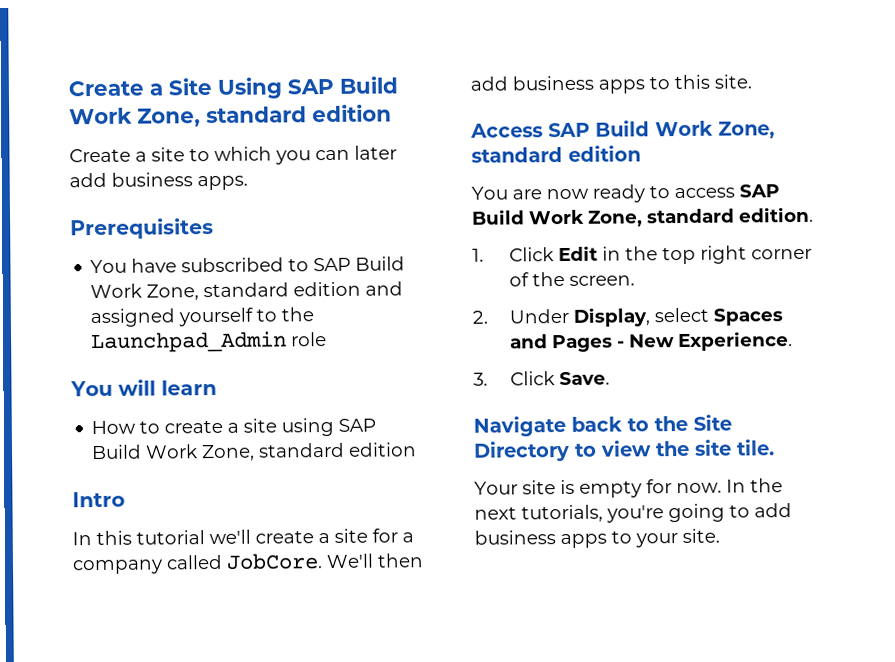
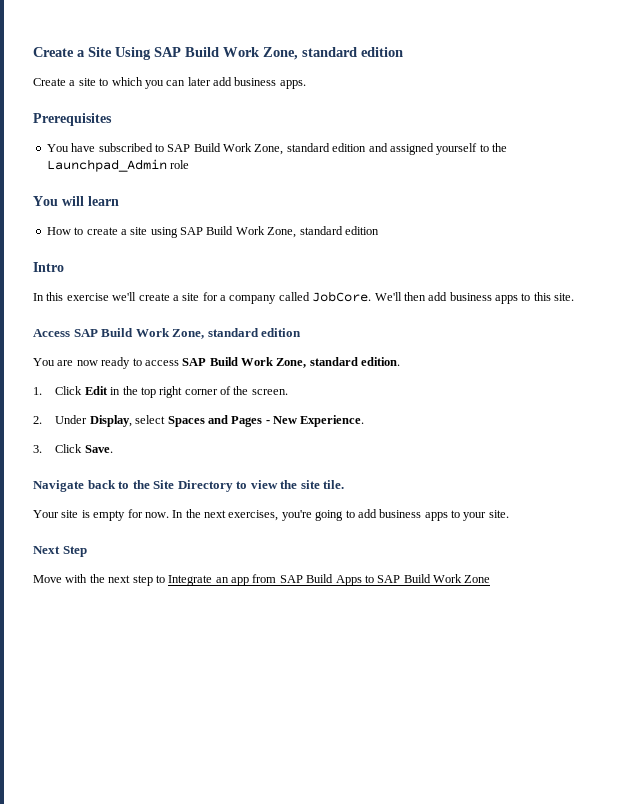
[136,530,205,545] tutorial -> [66,293,109,301] exercise
[521,504,603,523] tutorials, -> [228,510,279,521] exercises,
(720, 535) none -> [33,546,87,557] [33,574,491,586] // Next Step // Move with the next step to Integrate an app from SAP Build Apps to SAP Build Work Zone

